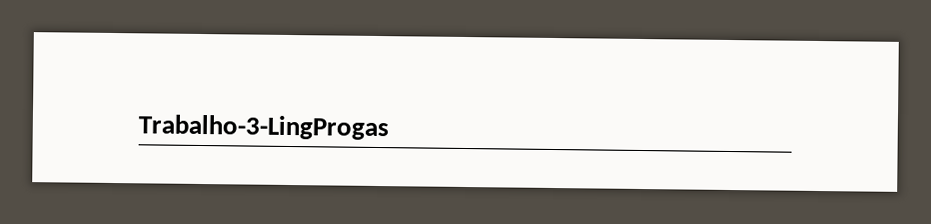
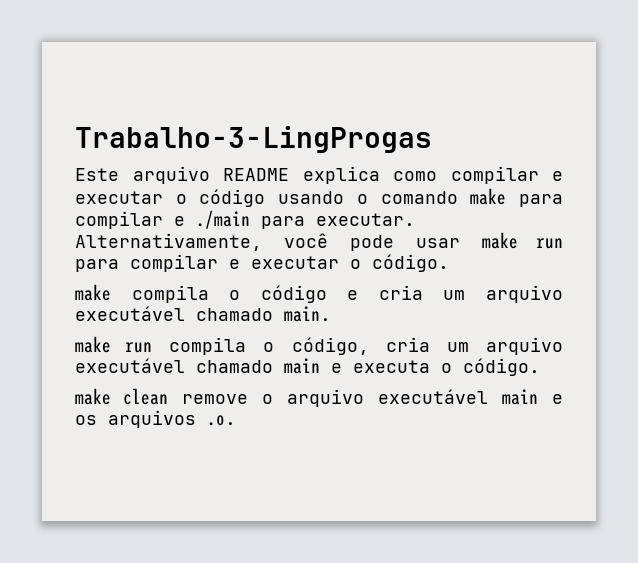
(389, 127) none -> [75,166,563,184] [75,188,563,207] [75,210,415,229] [75,232,563,251] [75,254,449,272] [75,284,563,303] [75,306,331,322] [75,336,563,355] [75,358,540,376] [75,388,563,407] [75,410,236,428] // Este arquivo README explica como compilar e executar o código usando o comando make para compilar e ./main para executar. Alternativamente, você pode usar make run para compilar e executar o código. // make compila o código e cria um arquivo executável chamado main. // make run compila o código, cria um arquivo executável chamado main e executa o código. // make clean remove o arquivo executável main e os arquivos .o.

